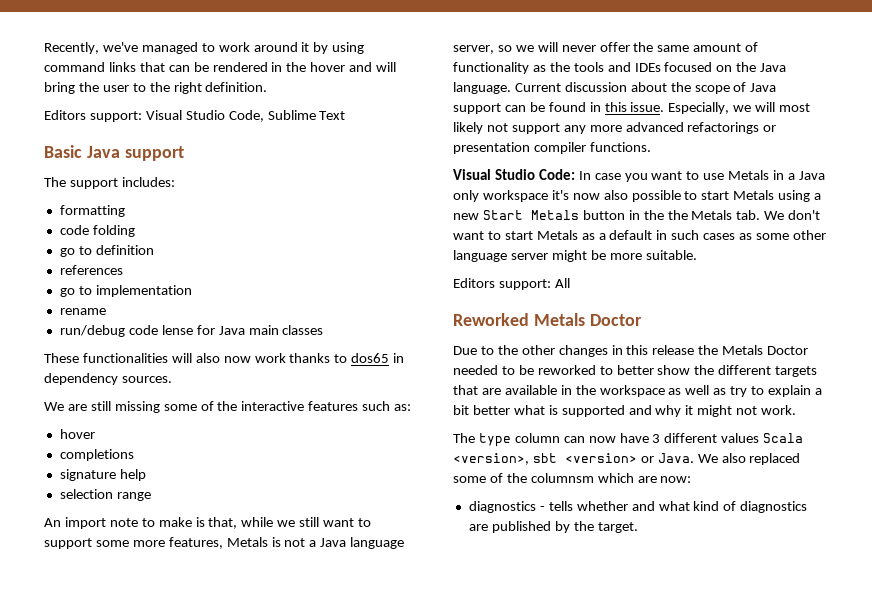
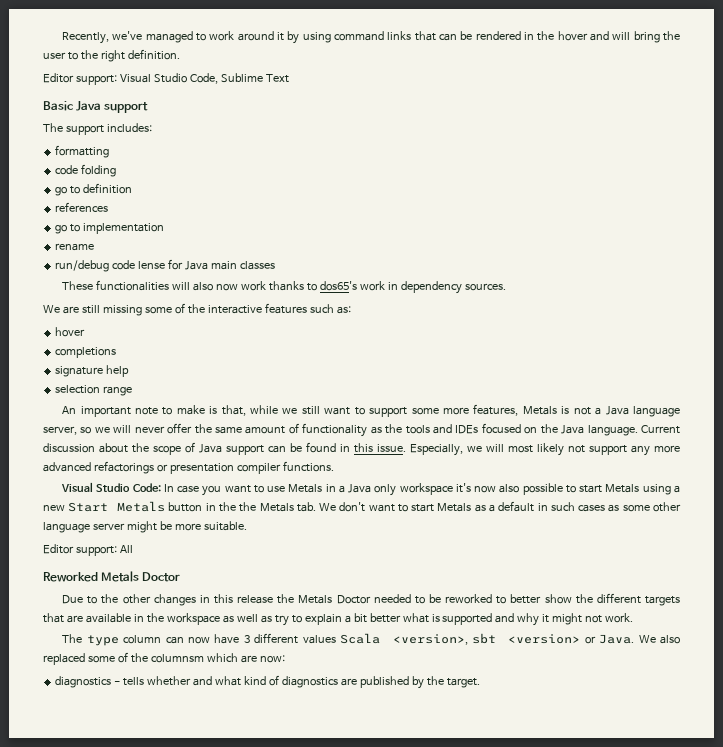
[44,110,86,120] Editors -> [43,73,74,83] Editor
[351,353,390,363] dos65 -> [319,281,385,291] dos65's work
[64,517,106,529] import -> [80,406,131,417] important
[453,278,495,288] Editors -> [43,544,74,554] Editor

